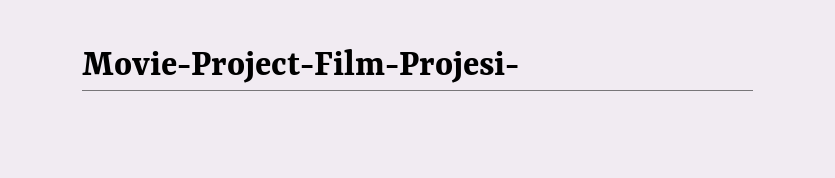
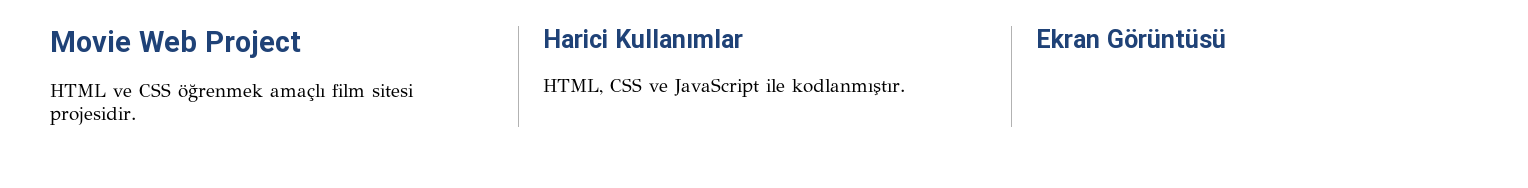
[82,49,519,83] Movie-Project-Film-Projesi- -> [50,30,301,58] [50,83,414,102] [50,107,136,125] [543,29,743,48] [543,78,905,97] [1036,29,1226,48] Movie Web Project // HTML ve CSS öğrenmek amaçlı film sitesi projesidir. // Harici Kullanımlar // HTML, CSS ve JavaScript ile kodlanmıştır. // Ekran Görüntüsü

